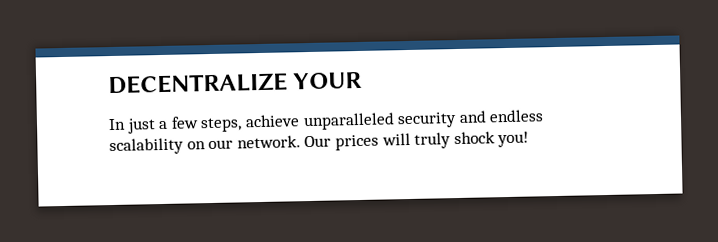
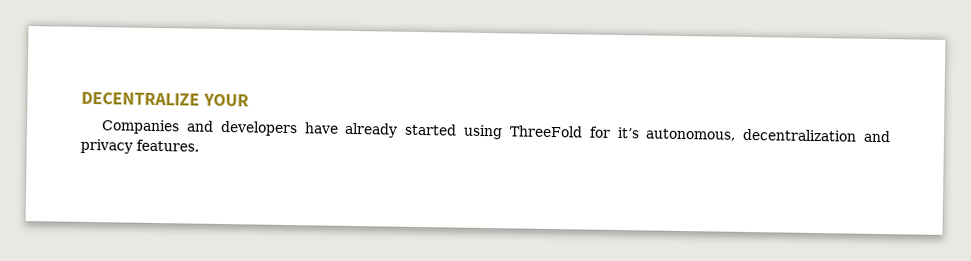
[108,109,545,134] [109,131,530,156] In just a few steps, achieve unparalleled security and endless scalability on our network. Our prices will truly shock you! -> [101,119,891,143] [80,138,199,154] Companies and developers have already started using ThreeFold for it’s autonomous, decentralization and privacy features.

